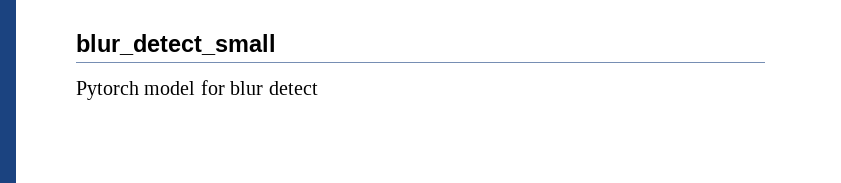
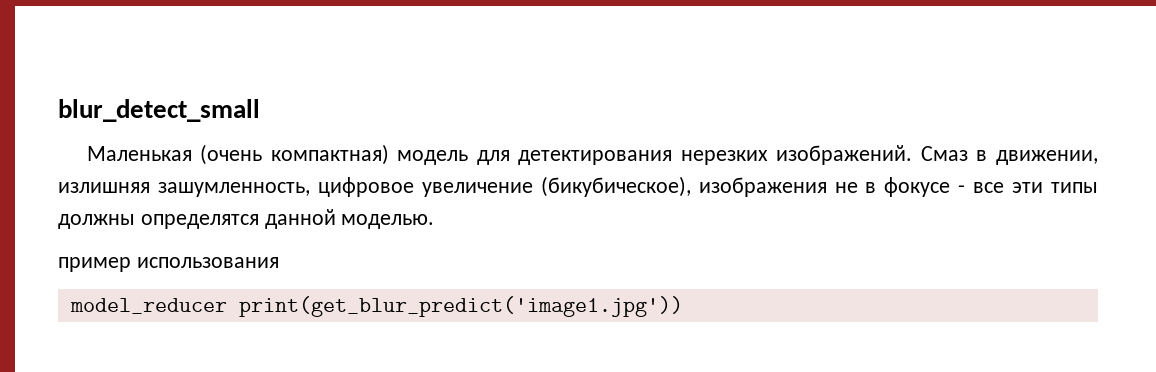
[76,80,318,100] Pytorch model for blur detect -> [86,144,1098,165] [58,176,1098,197] [58,209,435,229] [58,257,279,272] [69,296,683,317] Маленькая (очень компактная) модель для детектирования нерезких изображений. Смаз в движении, излишняя зашумленность, цифровое увеличение (бикубическое), изображения не в фокусе - все эти типы должны определятся данной моделью. // пример использования // model_reducer print(get_blur_predict('image1.jpg'))

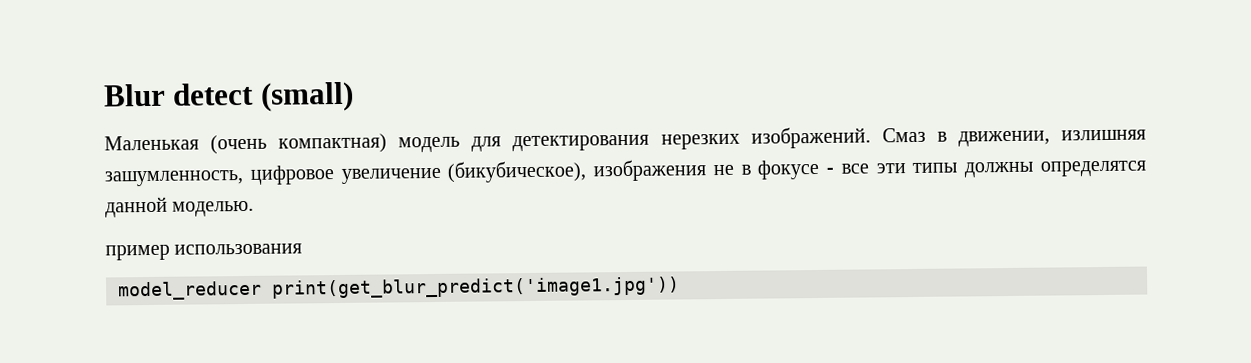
[58,99,260,122] blur_detect_small -> [103,81,354,112] Blur detect (small)

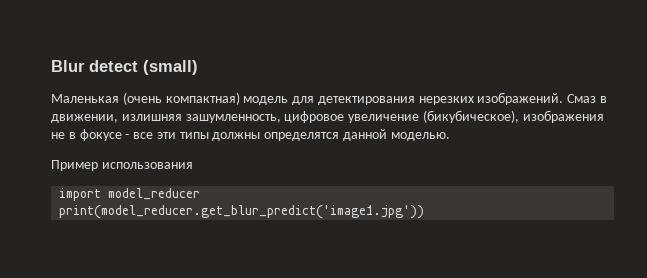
[105,244,170,261] пример -> [51,160,98,171] Пример
(303, 249) none -> [59,188,102,201] import
[272,276,680,299] print(get_blur_predict('image1.jpg')) -> [59,205,425,219] // print(model_reducer.get_blur_predict('image1.jpg'))

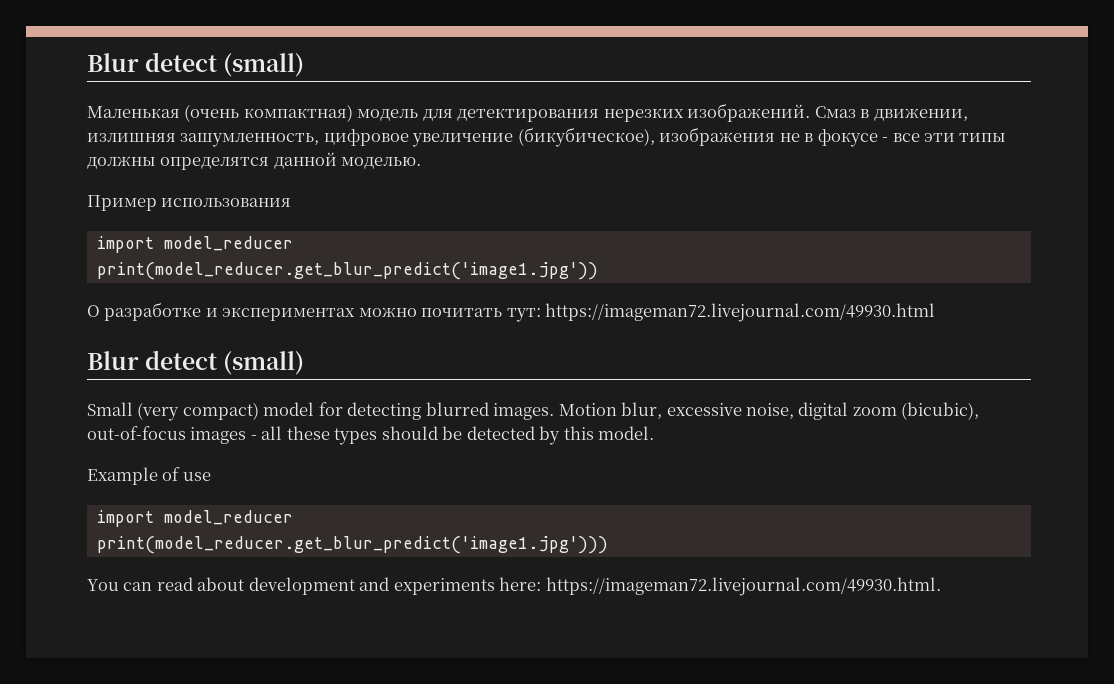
(425, 212) none -> [87,302,936,322] [87,350,305,375] [87,402,980,421] [87,426,655,445] [87,467,211,485] [96,510,293,527] [96,536,608,554] [87,577,941,596] // О разработке и экспериментах можно почитать тут: https://imageman72.livejournal.com/49930.html // Blur detect (small) // Small (very compact) model for detecting blurred images. Motion blur, excessive noise, digital zoom (bicubic), out-of-focus images - all these types should be detected by this model. // Example of use // import model_reducer // print(model_reducer.get_blur_predict('image1.jpg'))) // You can read about development and experiments here: https://imageman72.livejournal.com/49930.html.

